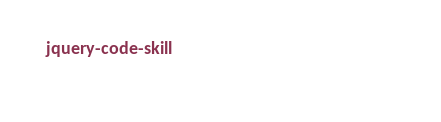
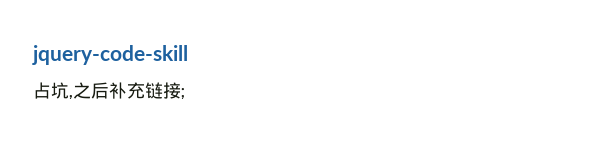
(172, 49) none -> [33,82,185,99] // 占坑,之后补充链接;

